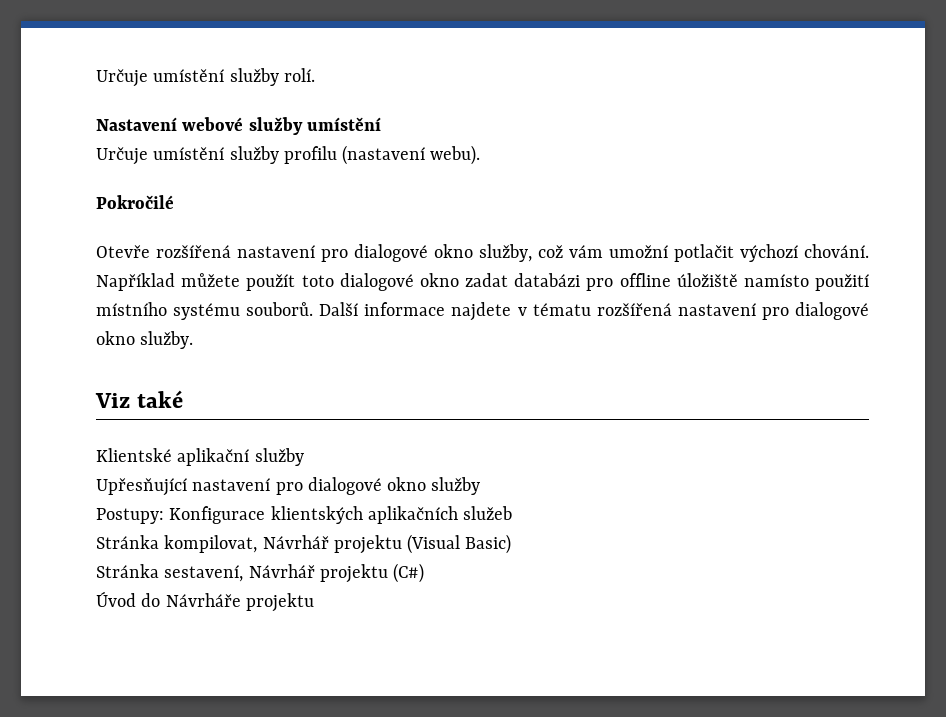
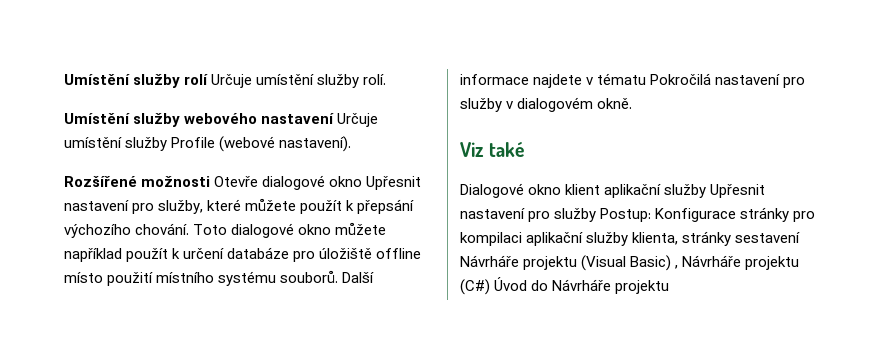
(96, 78) none -> [64,74,209,88] Umístění služby rolí
[96,117,381,135] [96,145,481,165] [96,195,174,209] [96,244,869,262] [96,273,809,291] Nastavení webové služby umístění // Určuje umístění služby profilu (nastavení webu). // Pokročilé // Otevře rozšířená nastavení pro dialogové okno služby, což vám umožní potlačit výchozí chování. Například můžete použít toto dialogové okno zadat databázi pro offline úložiště namísto -> [64,113,379,127] [64,136,352,152] [64,175,422,190] [64,198,415,214] [64,222,387,238] [64,247,422,262] [64,272,103,283] Umístění služby webového nastavení Určuje umístění služby Profile (webové nastavení). // Rozšířené možnosti Otevře dialogové okno Upřesnit nastavení pro služby, které můžete použít k přepsání výchozího chování. Toto dialogové okno můžete například použít k určení databáze pro úložiště offline místo
[596,302,870,320] [96,331,194,349] rozšířená nastavení pro dialogové okno služby. -> [650,73,806,88] [460,97,633,112] Pokročilá nastavení pro služby v dialogovém okně.
[96,448,304,466] [96,477,481,496] [96,506,513,524] [96,535,329,553] Klientské aplikační služby // Upřesňující nastavení pro dialogové okno služby // Postupy: Konfigurace klientských aplikačních služeb // Stránka kompilovat, Návrhář -> [460,183,766,198] [460,207,816,222] [460,231,801,246] [460,255,519,267] Dialogové okno klient aplikační služby Upřesnit nastavení pro služby Postup: Konfigurace stránky pro kompilaci aplikační služby klienta, stránky sestavení Návrháře
[96,564,315,582] // Stránka sestavení, Návrhář -> [675,255,742,269] , Návrháře
(425, 573) // -> (490, 287) none

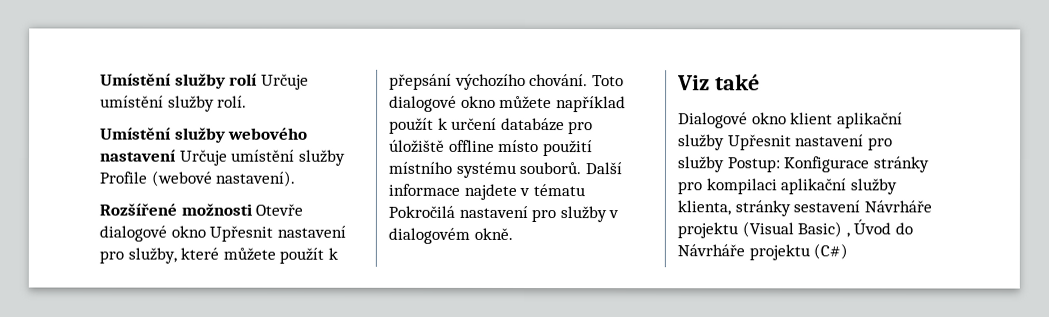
[682,255,800,270] [460,279,490,295] Návrháře projektu (C#) -> (850, 235) none
(670, 287) none -> [813,243,849,260] (C#)

